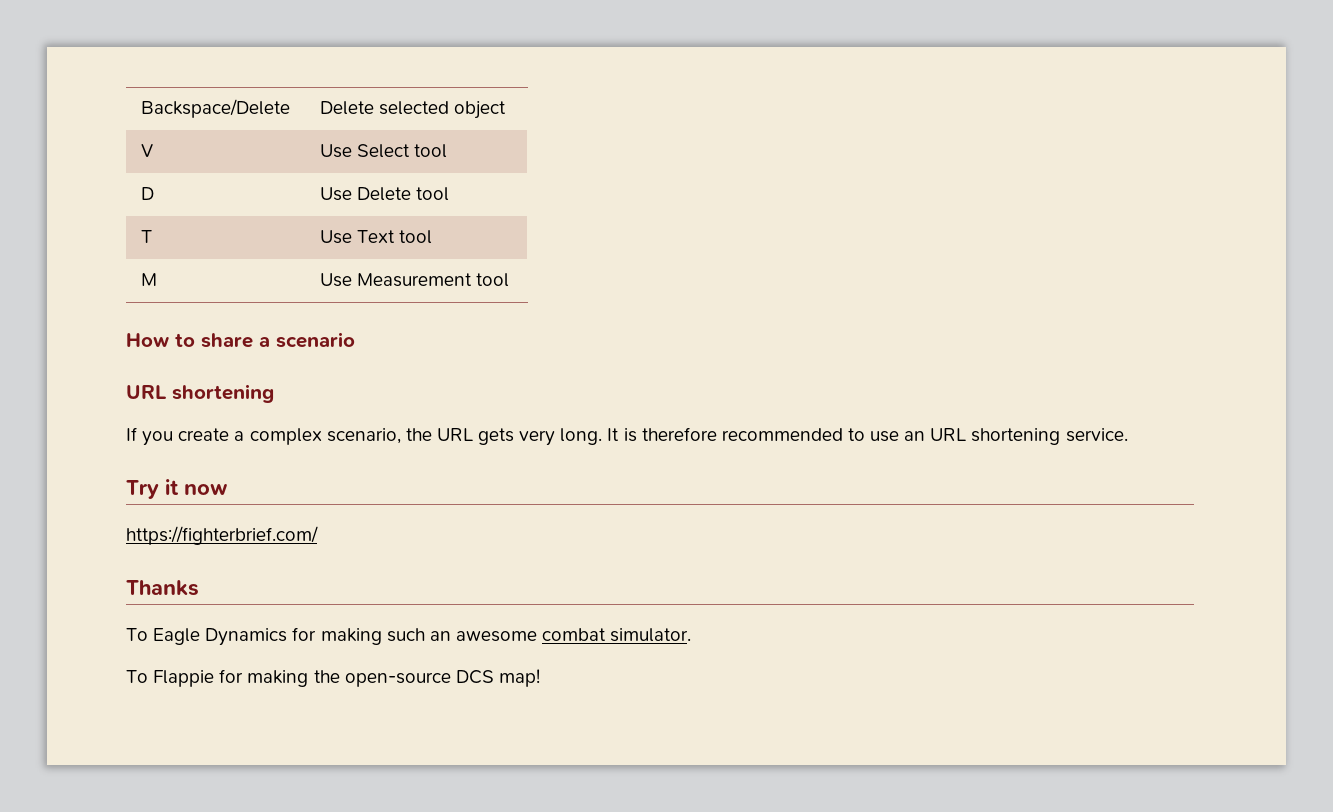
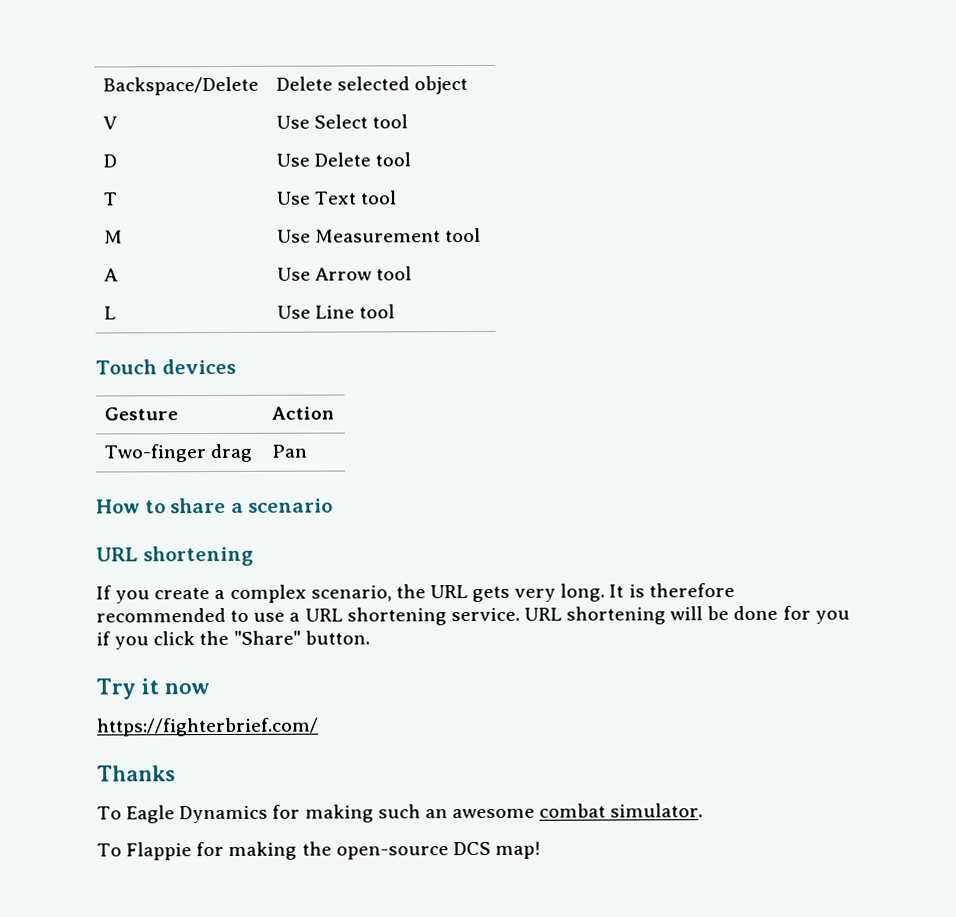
(509, 280) none -> [103,268,118,282] [276,266,413,281] [103,306,116,320] [276,304,396,319] [95,358,236,375] [103,407,178,421] [270,406,334,420] [103,443,254,463] [270,444,307,458] // A | Use Arrow tool // L | Use Line tool // Touch devices // Gesture | Action // Two-finger drag | Pan
[904,431,926,441] an -> [289,612,301,622] a
(1128, 435) none -> [523,605,850,625] [96,630,370,650] URL shortening will be done for you if you click the "Share" button.

